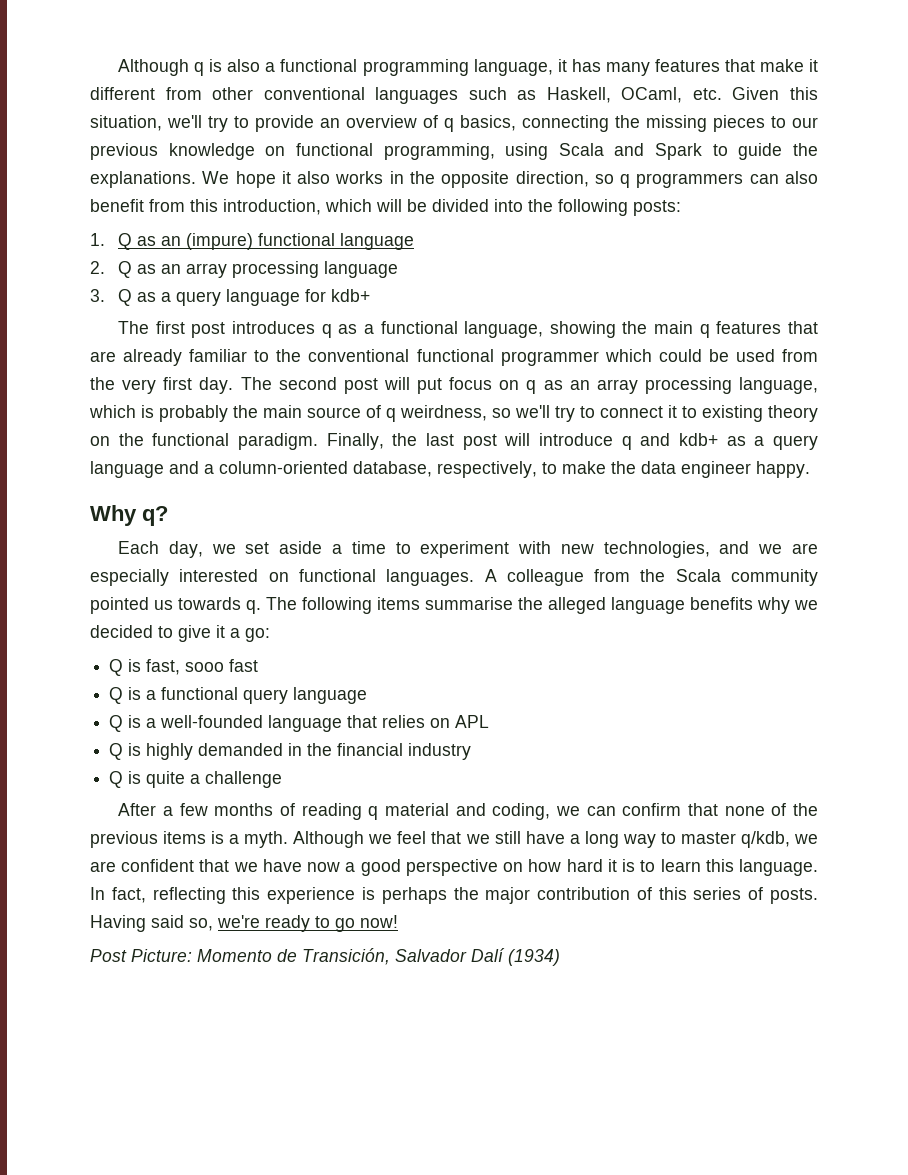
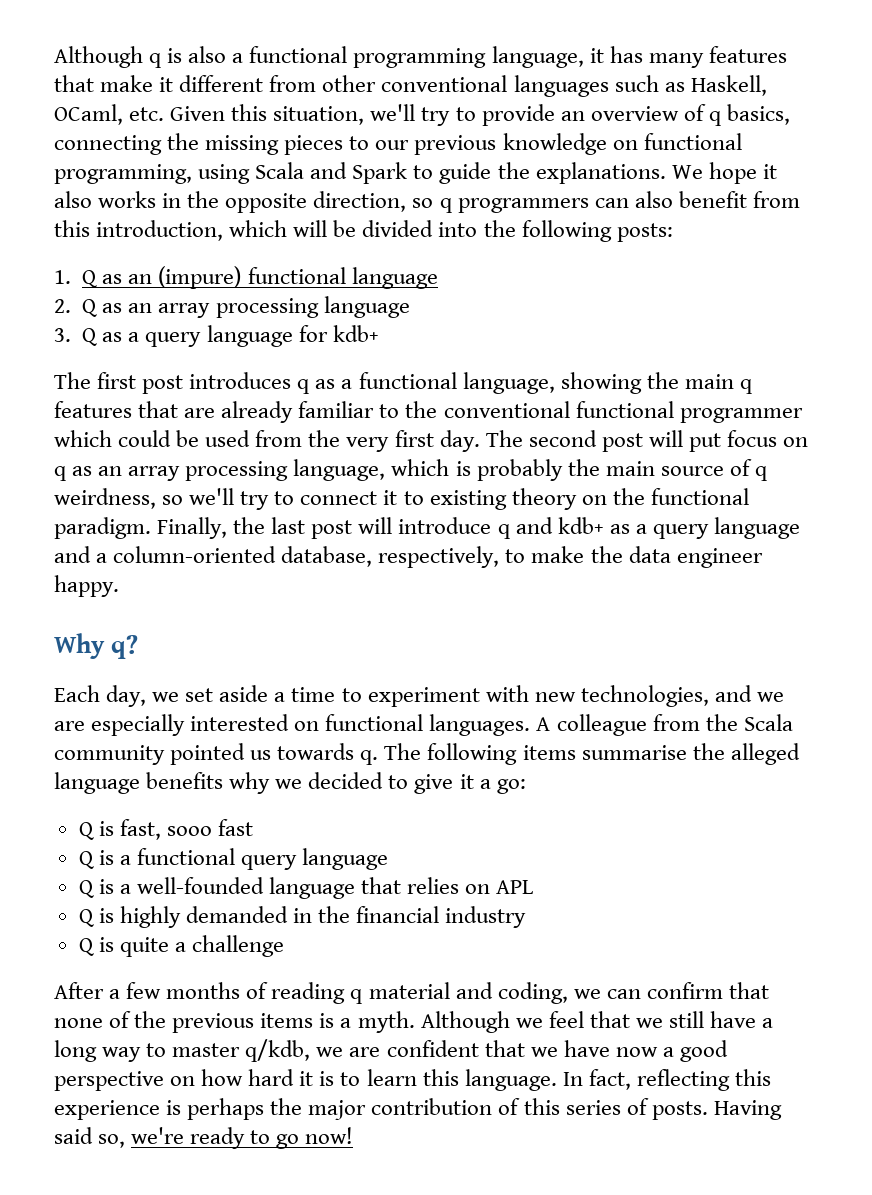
[90,948,560,966] // Post Picture: Momento de Transición, Salvador Dalí (1934) -> (354, 1135) none

